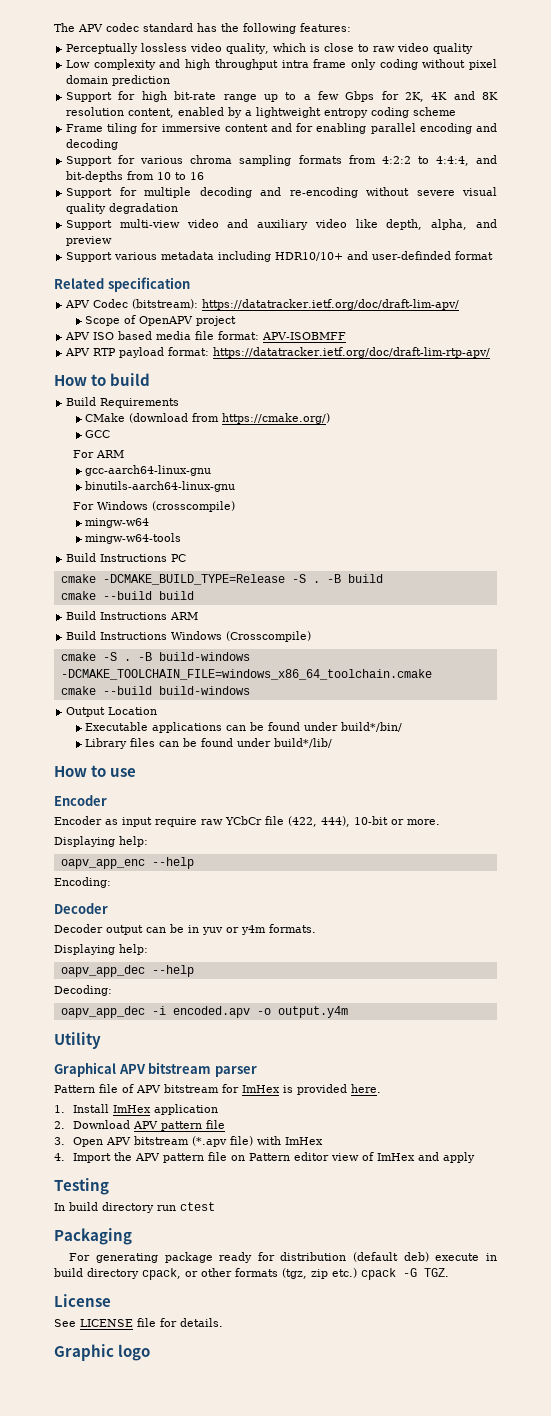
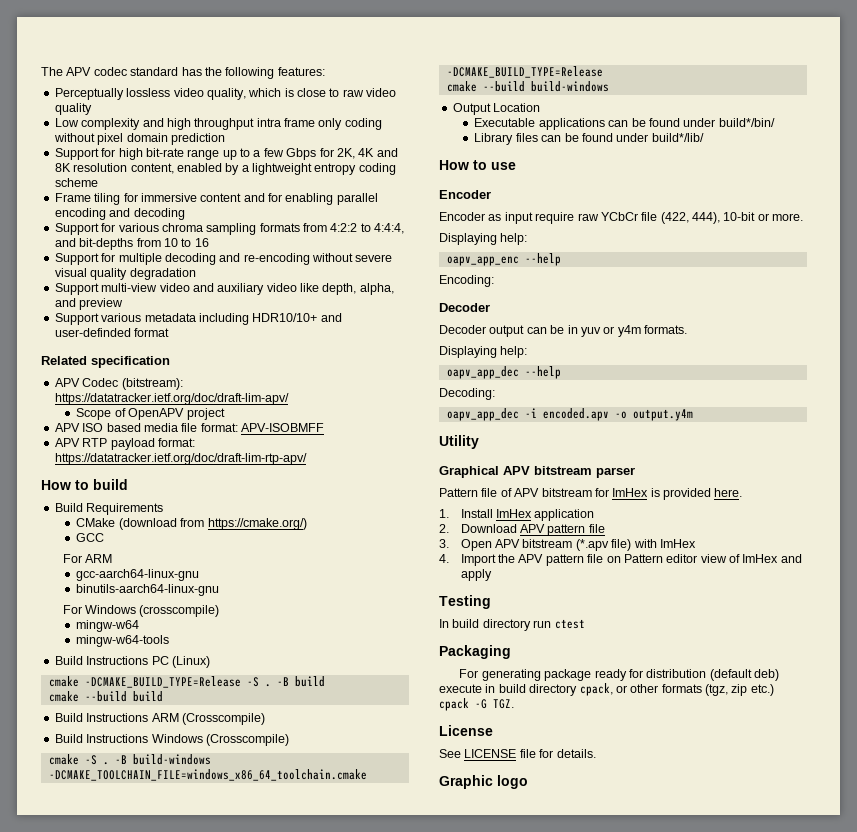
(187, 558) none -> [171,656,210,668] (Linux)
(199, 616) none -> [181,713,265,725] (Crosscompile)
(432, 674) none -> [446,66,603,78] -DCMAKE_BUILD_TYPE=Release

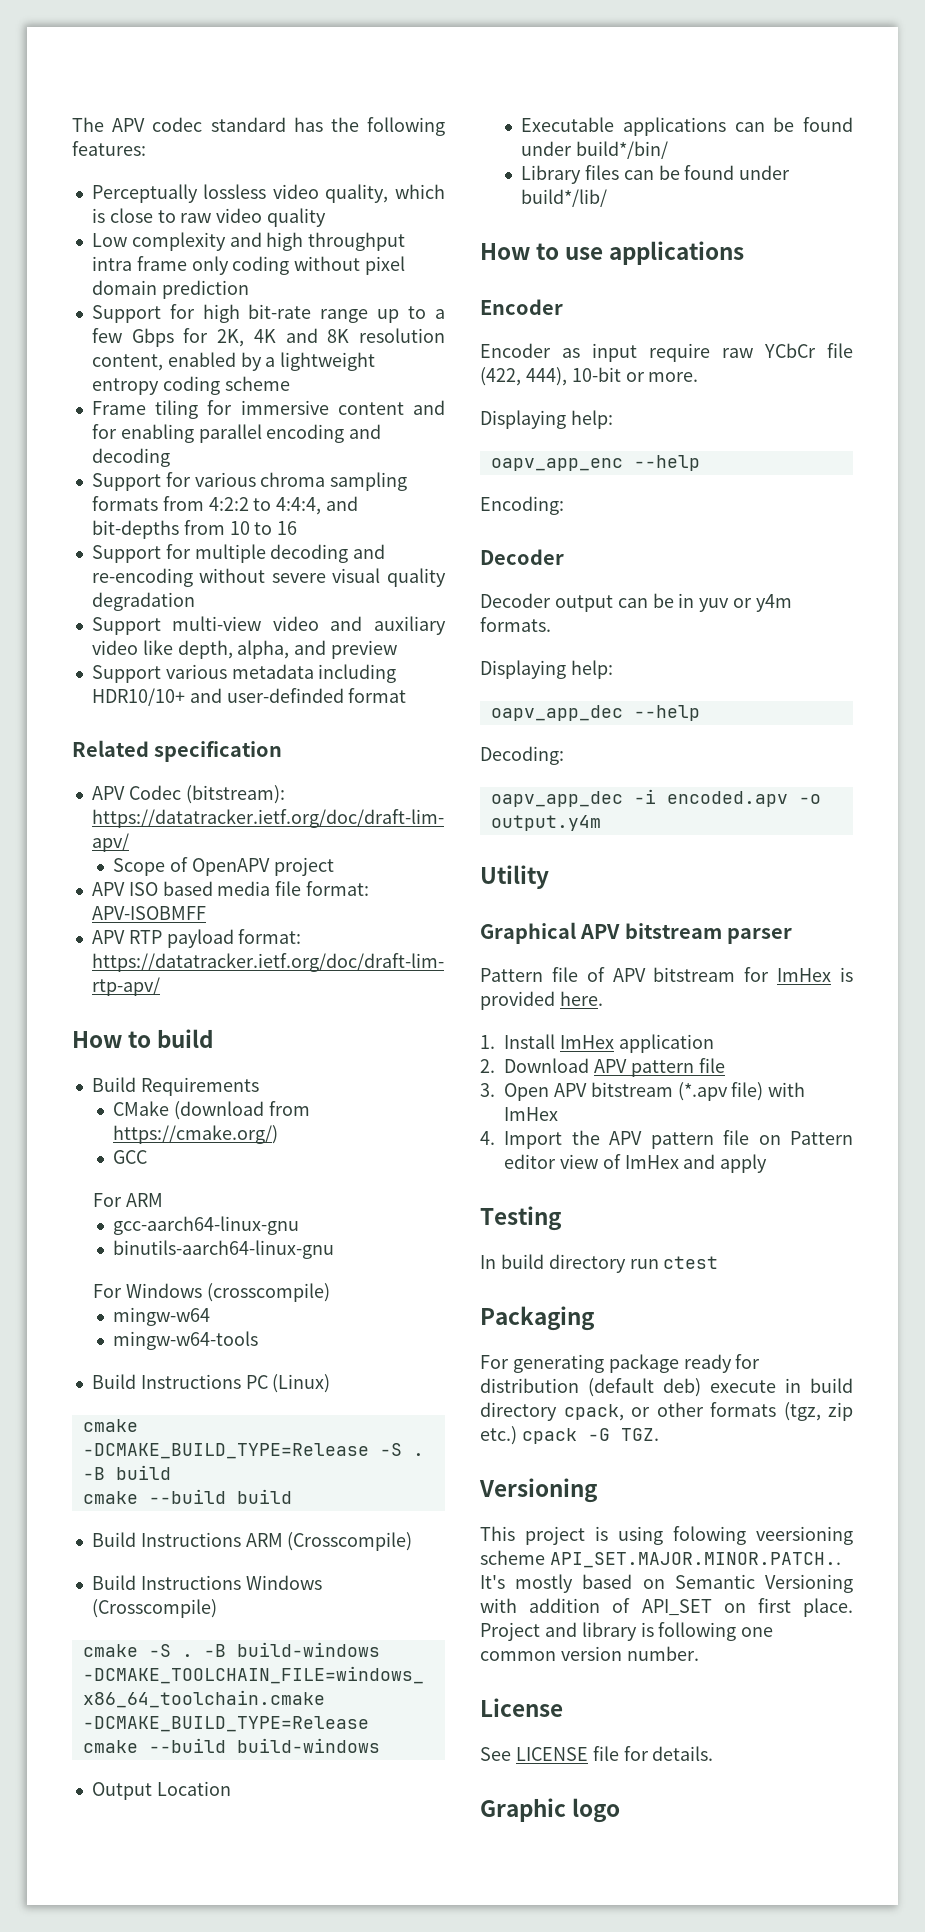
(516, 166) none -> [609,241,745,265] applications
(514, 704) none -> [479,1478,598,1503] [480,1526,853,1545] [480,1550,841,1568] [480,1574,853,1593] [480,1598,853,1617] [480,1622,774,1641] [480,1646,699,1661] // Versioning // This project is using folowing veersioning scheme API_SET.MAJOR.MINOR.PATCH.. It's mostly based on Semantic Versioning with addition of API_SET on first place. Project and library is following one common version number.

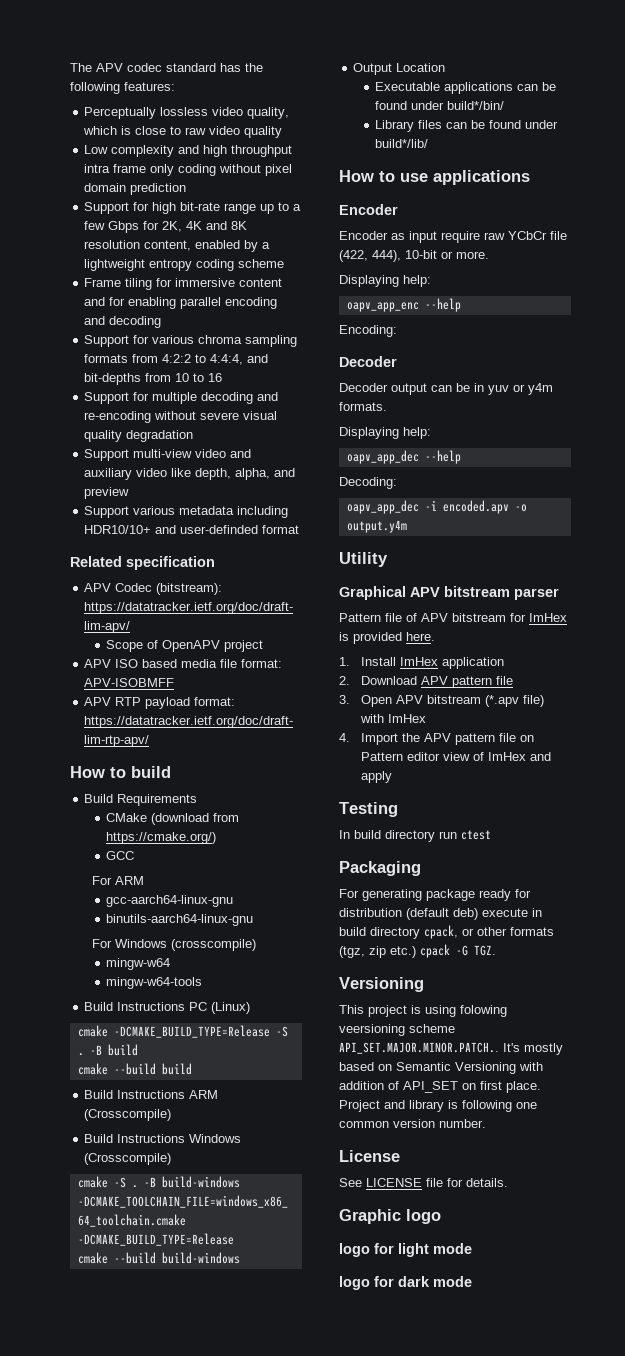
(621, 1810) none -> [339,1243,472,1257] [339,1276,472,1290] // logo for light mode // logo for dark mode

